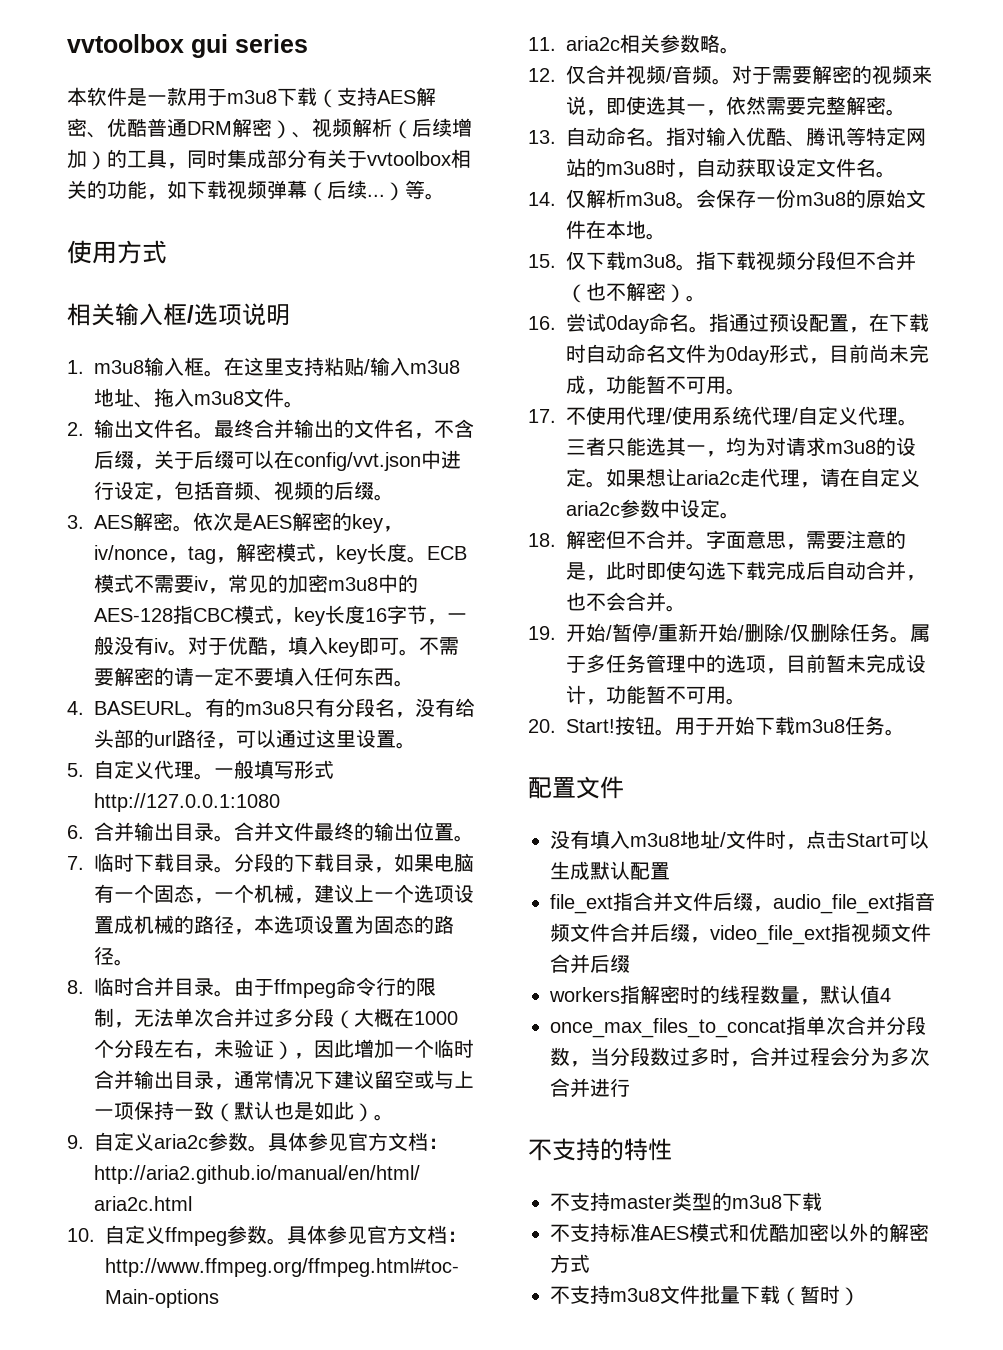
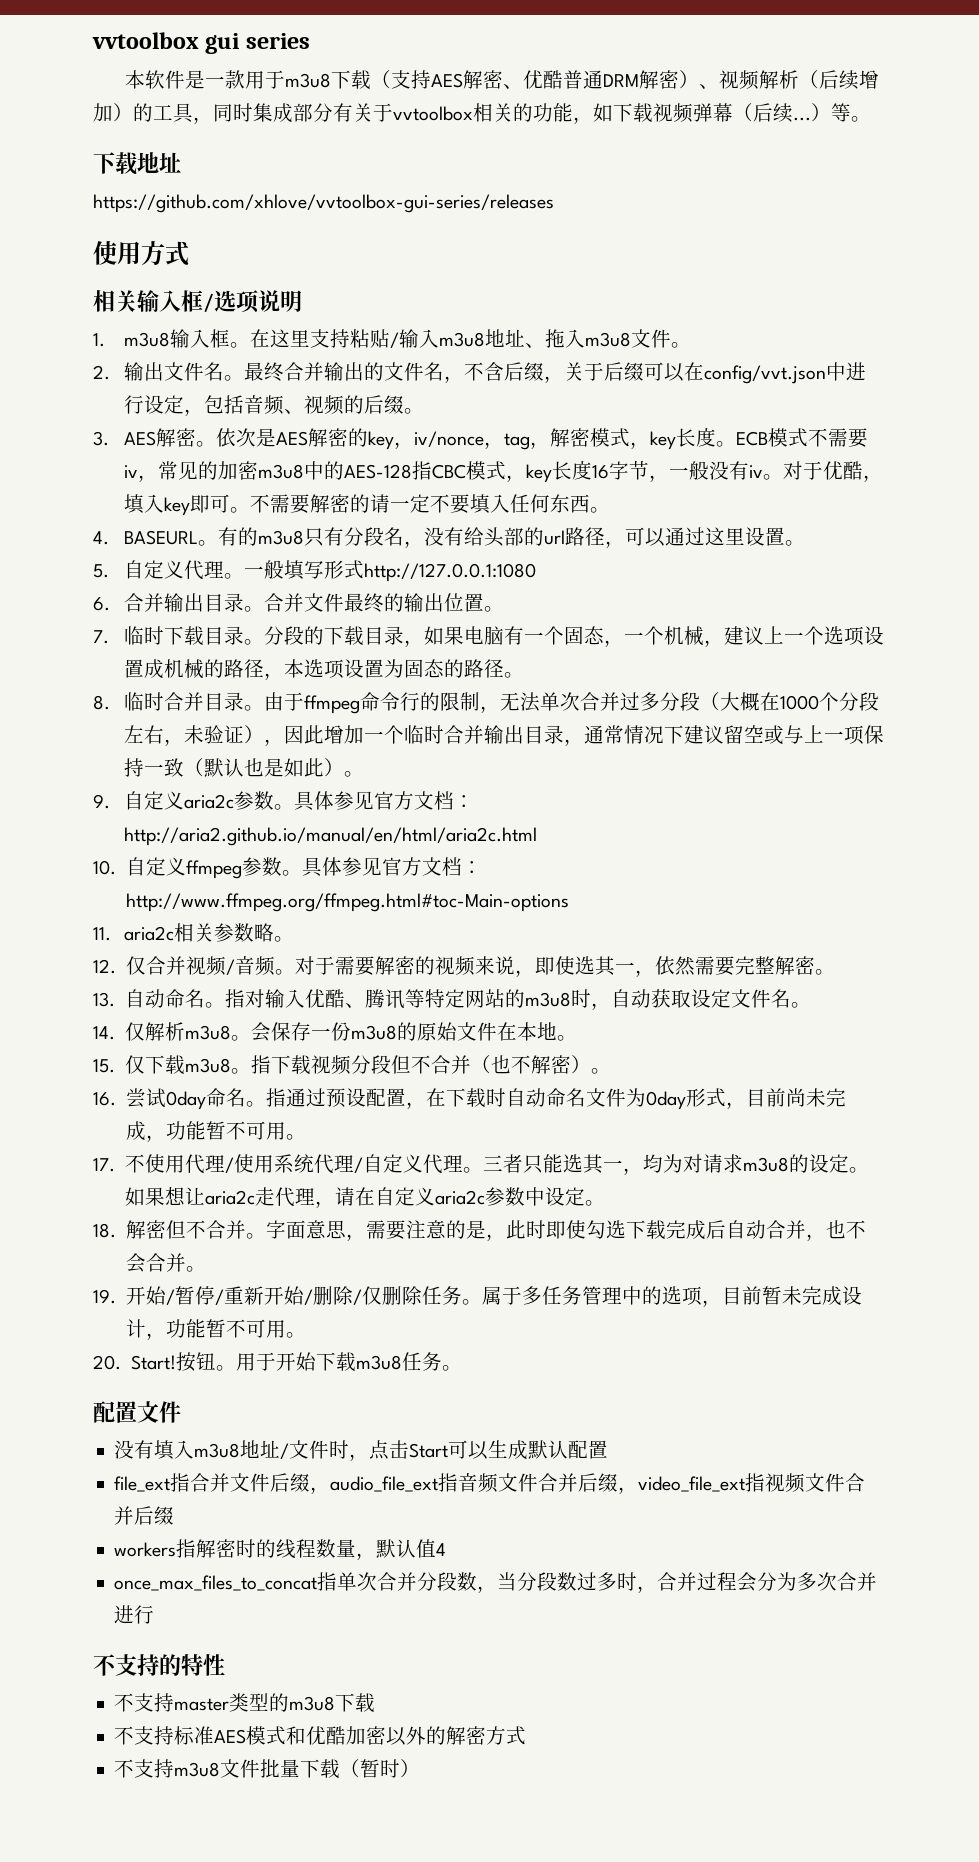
(445, 196) none -> [93,152,181,175] [93,194,554,213] // 下载地址 // https://github.com/xhlove/vvtoolbox-gui-series/releases

